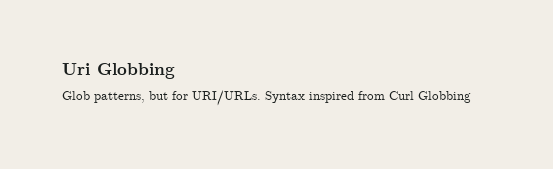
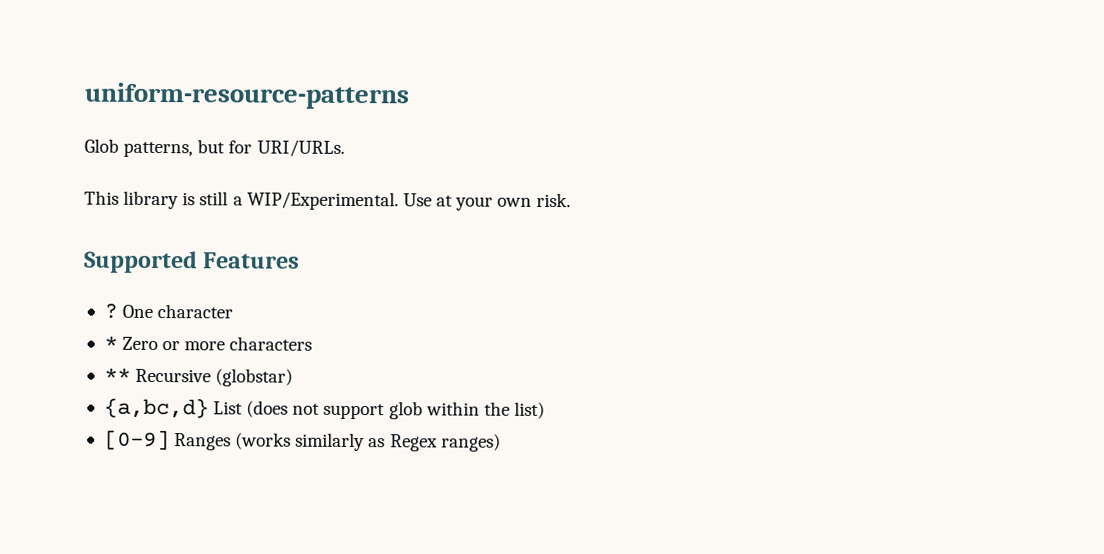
[62,63,175,79] Uri Globbing -> [84,82,409,110] uniform-resource-patterns
[265,91,471,103] Syntax inspired from Curl Globbing -> [84,190,572,211] [84,250,301,274] [103,303,234,319] [103,335,313,351] [103,367,294,387] [103,397,545,420] [103,429,501,452] // This library is still a WIP/Experimental. Use at your own risk. // Supported Features // ? One character // * Zero or more characters // ** Recursive (globstar) // {a,bc,d} List (does not support glob within the list) // [0-9] Ranges (works similarly as Regex ranges)

